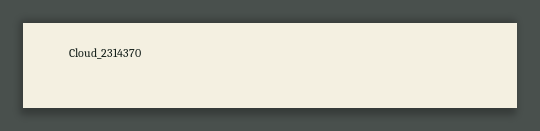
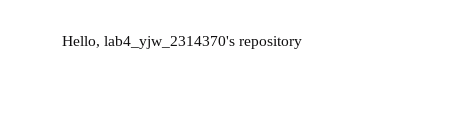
[69,48,141,59] Cloud_2314370 -> [62,36,303,49] Hello, lab4_yjw_2314370's repository

